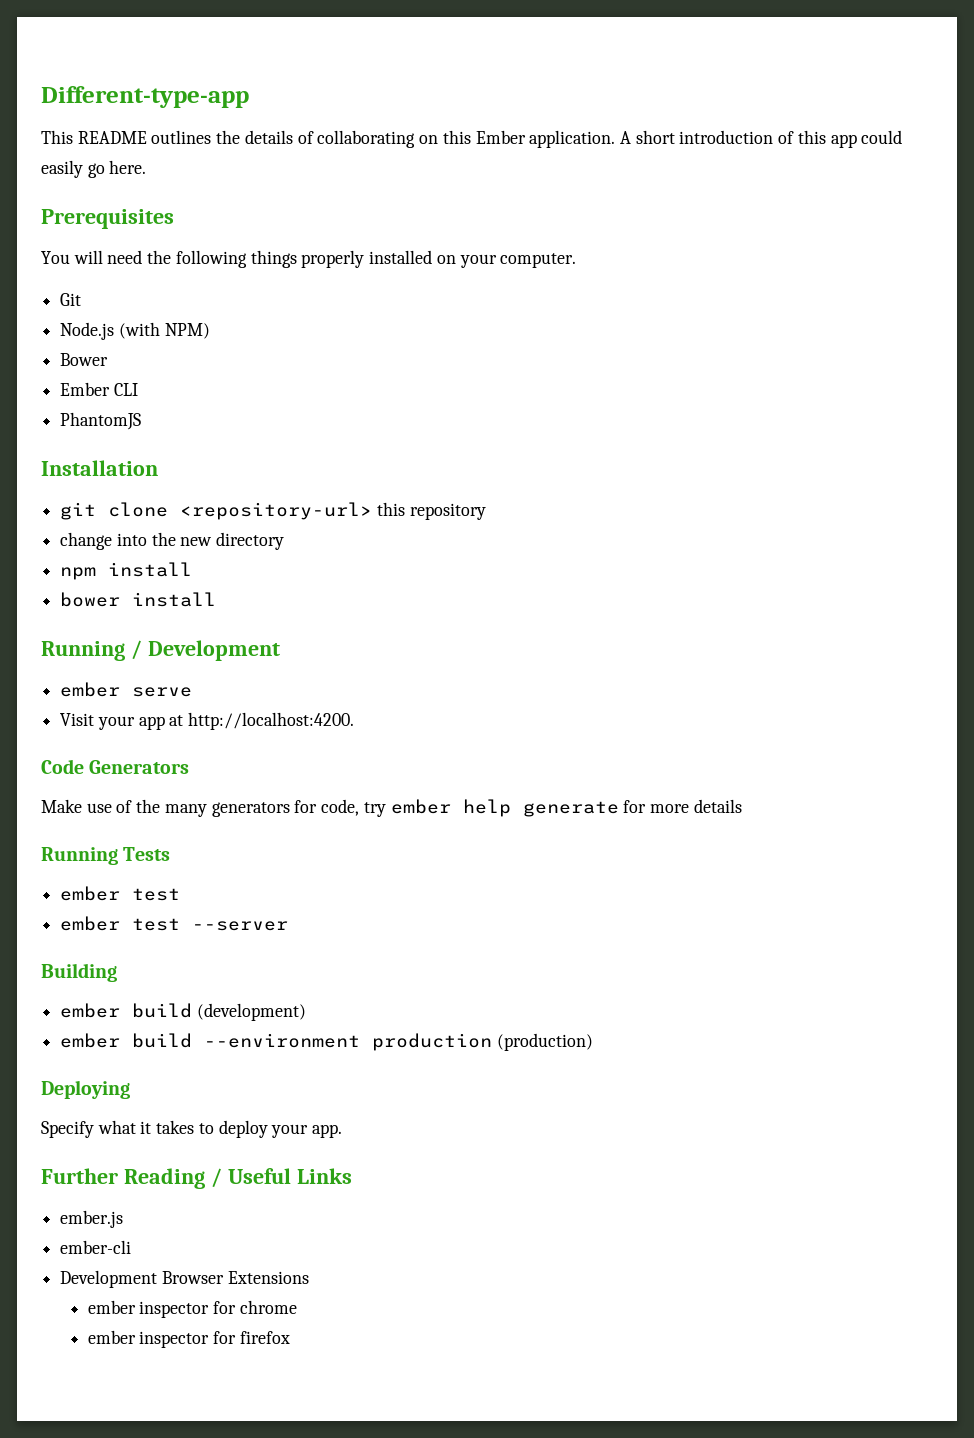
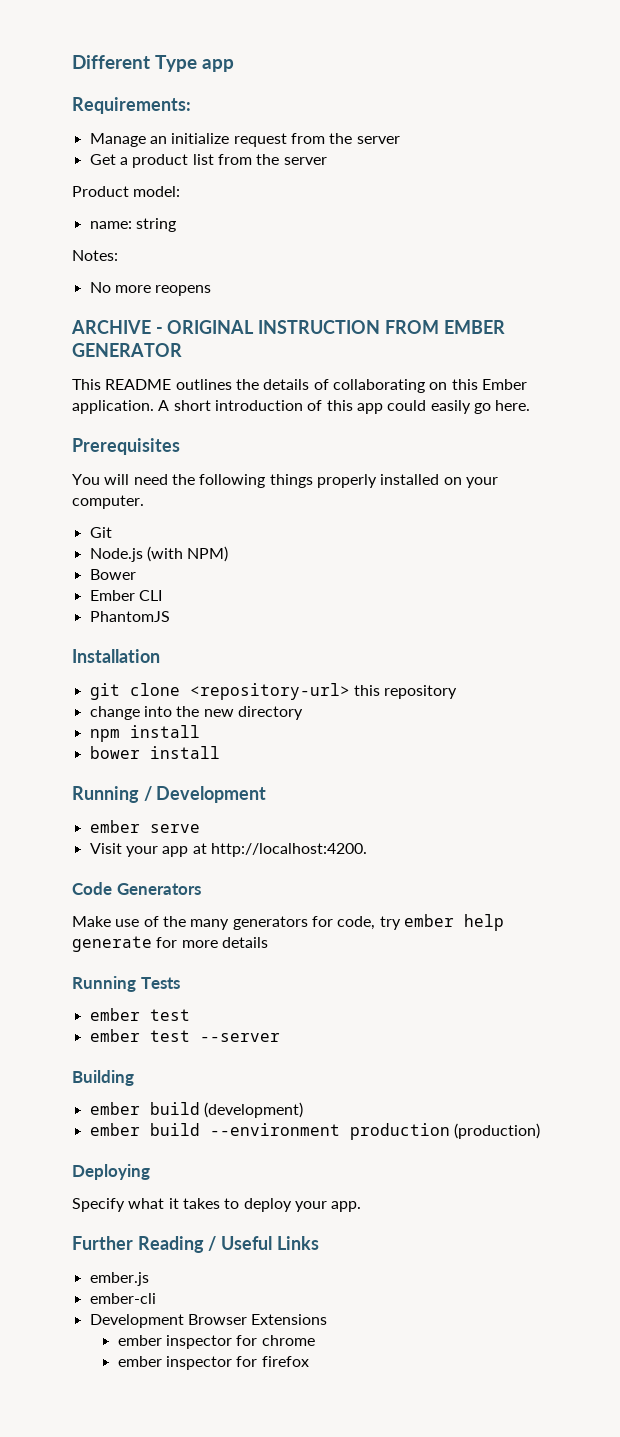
[41,86,249,108] Different-type-app -> [72,55,234,72] [72,97,191,114] [89,133,400,147] [89,154,327,168] [72,186,181,197] [89,218,176,232] [72,250,118,261] [89,282,212,296] [71,320,505,334] [72,343,182,357] Different Type app // Requirements: // Manage an initialize request from the server // Get a product list from the server // Product model: // name: string // Notes: // No more reopens // ARCHIVE - ORIGINAL INSTRUCTION FROM EMBER GENERATOR

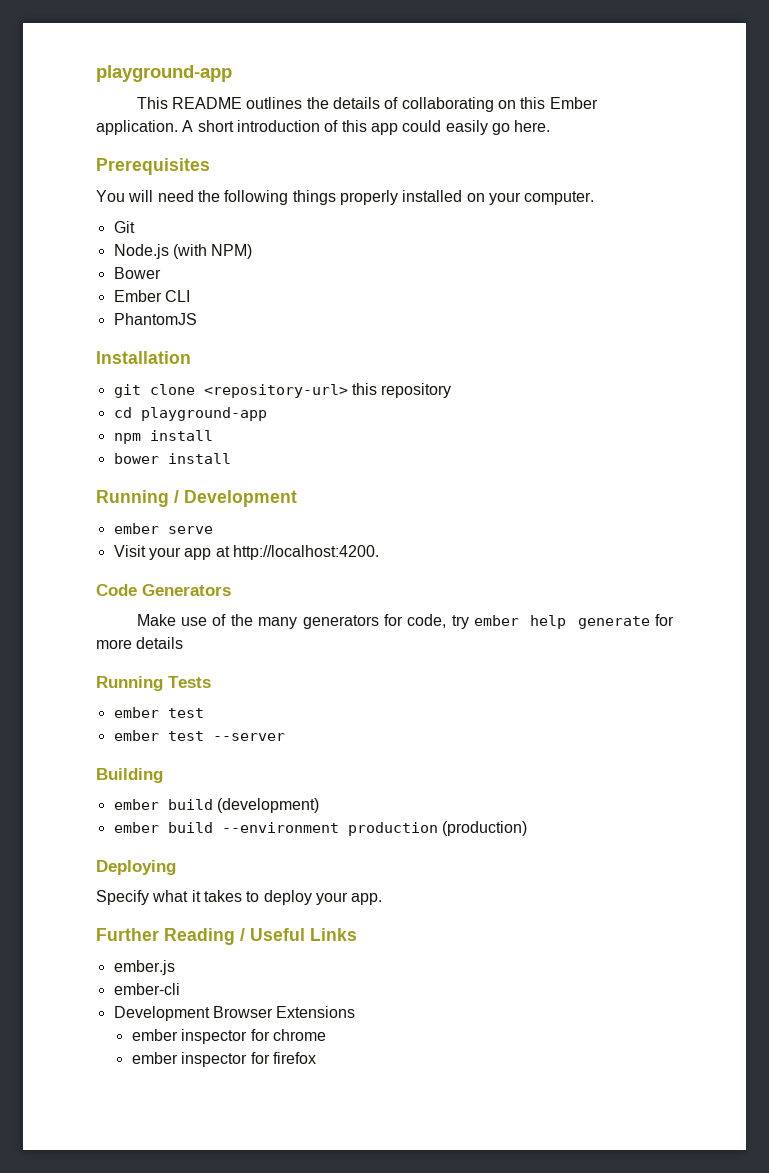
[72,55,234,72] [72,97,191,114] [89,133,400,147] [89,154,327,168] [72,186,181,197] [89,218,176,232] [72,250,118,261] [89,282,212,296] [71,320,505,334] [72,343,182,357] Different Type app // Requirements: // Manage an initialize request from the server // Get a product list from the server // Product model: // name: string // Notes: // No more reopens // ARCHIVE - ORIGINAL INSTRUCTION FROM EMBER GENERATOR -> [96,65,232,82] playground-app
[89,706,303,720] change into the new directory -> [113,407,267,421] cd playground-app

